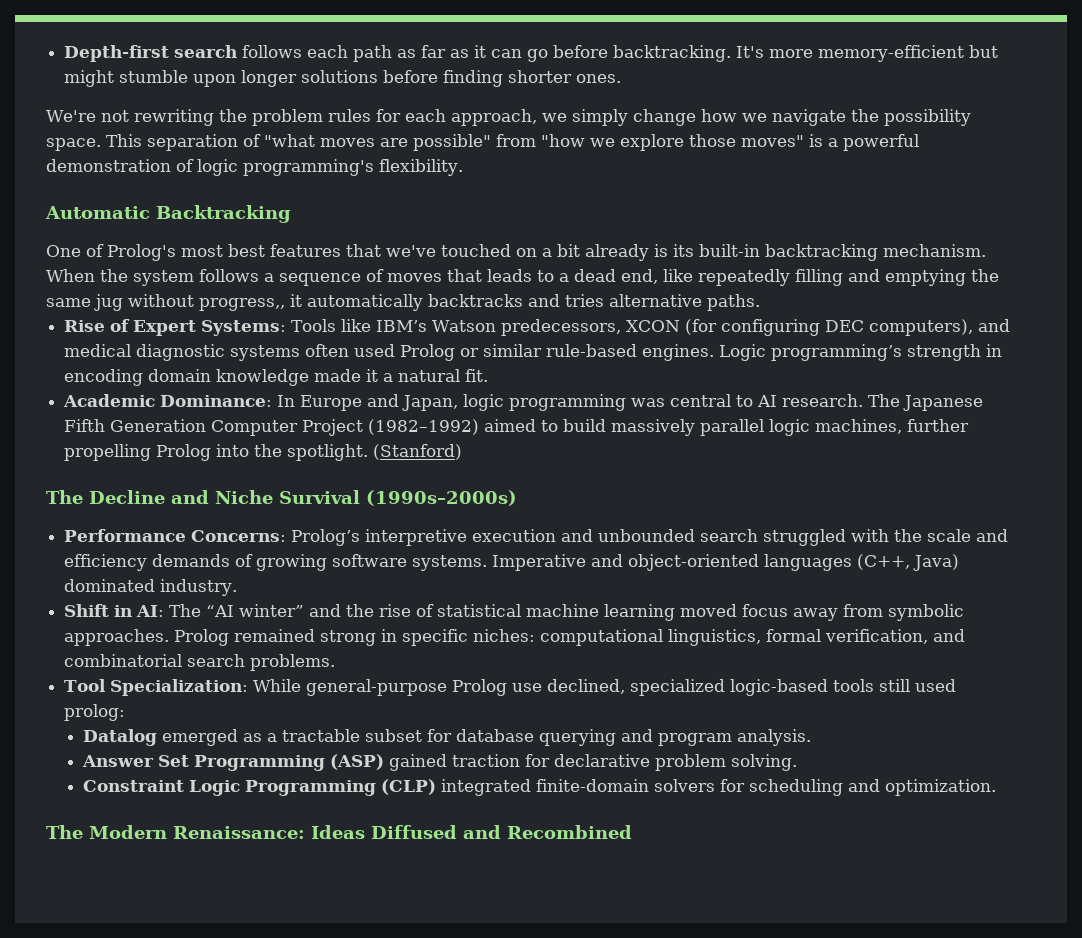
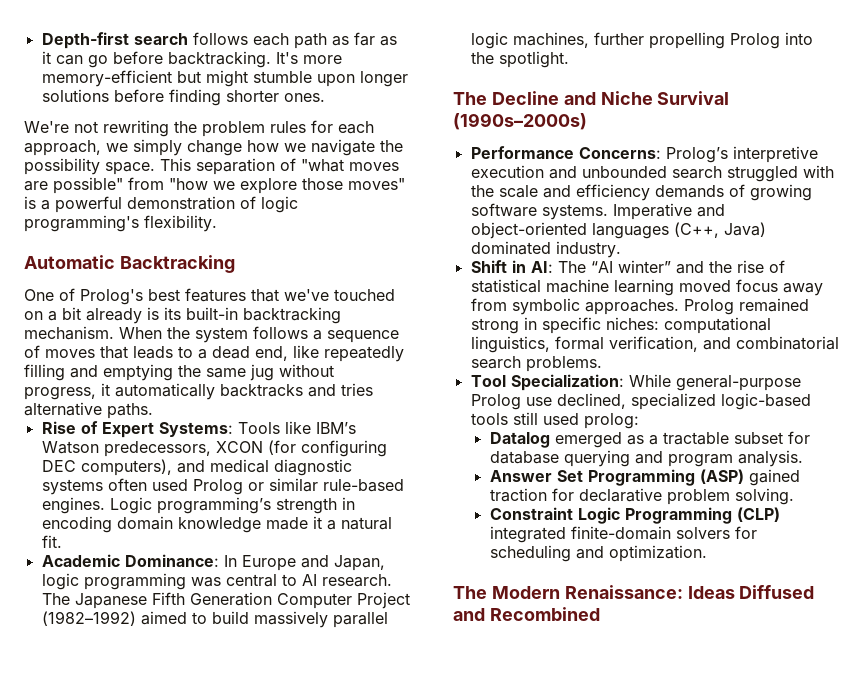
[181,245,223,257] most -> (143, 297) none
[199,298,285,311] progress,, -> [24,387,96,400] progress,
[373,444,463,460] (Stanford) -> (569, 59) none

